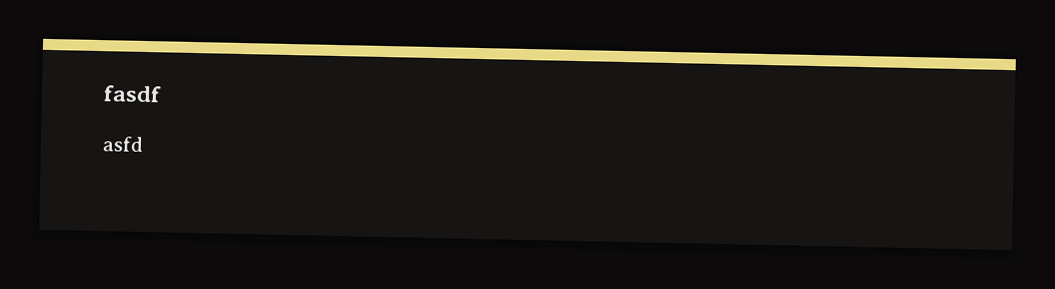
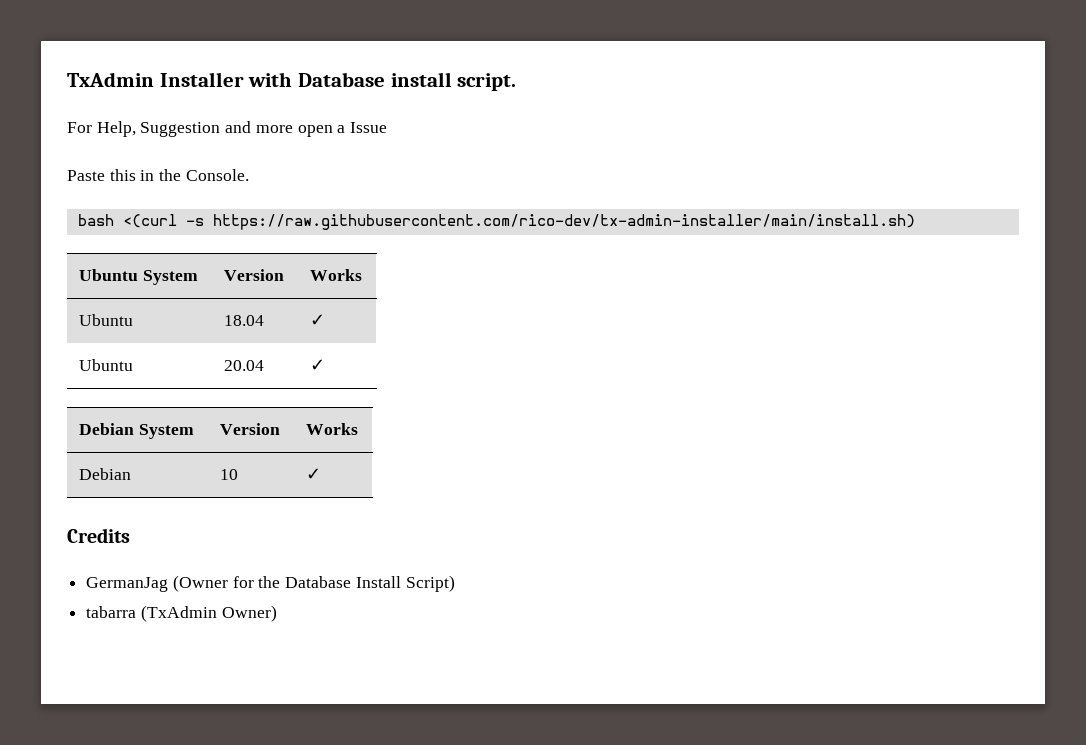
[103,85,162,103] [102,136,144,152] fasdf // asfd -> [67,72,517,91] [67,121,388,137] [67,169,249,181] [77,214,915,230] [79,269,199,285] [224,269,285,281] [310,269,363,281] [79,314,134,326] [224,315,265,326] [310,314,326,326] [79,359,134,371] [224,360,265,371] [310,359,326,371] [79,423,195,439] [220,423,281,435] [306,423,359,435] [79,468,132,480] [220,469,239,480] [306,468,322,480] [67,528,130,543] [86,575,455,592] [86,605,277,622] TxAdmin Installer with Database install script. // For Help, Suggestion and more open a Issue // Paste this in the Console. // bash <(curl -s https://raw.githubusercontent.com/rico-dev/tx-admin-installer/main/install.sh) // Ubuntu System | Version | Works // Ubuntu | 18.04 | ✓ // Ubuntu | 20.04 | ✓ // Debian System | Version | Works // Debian | 10 | ✓ // Credits // GermanJag (Owner for the Database Install Script) // tabarra (TxAdmin Owner)

